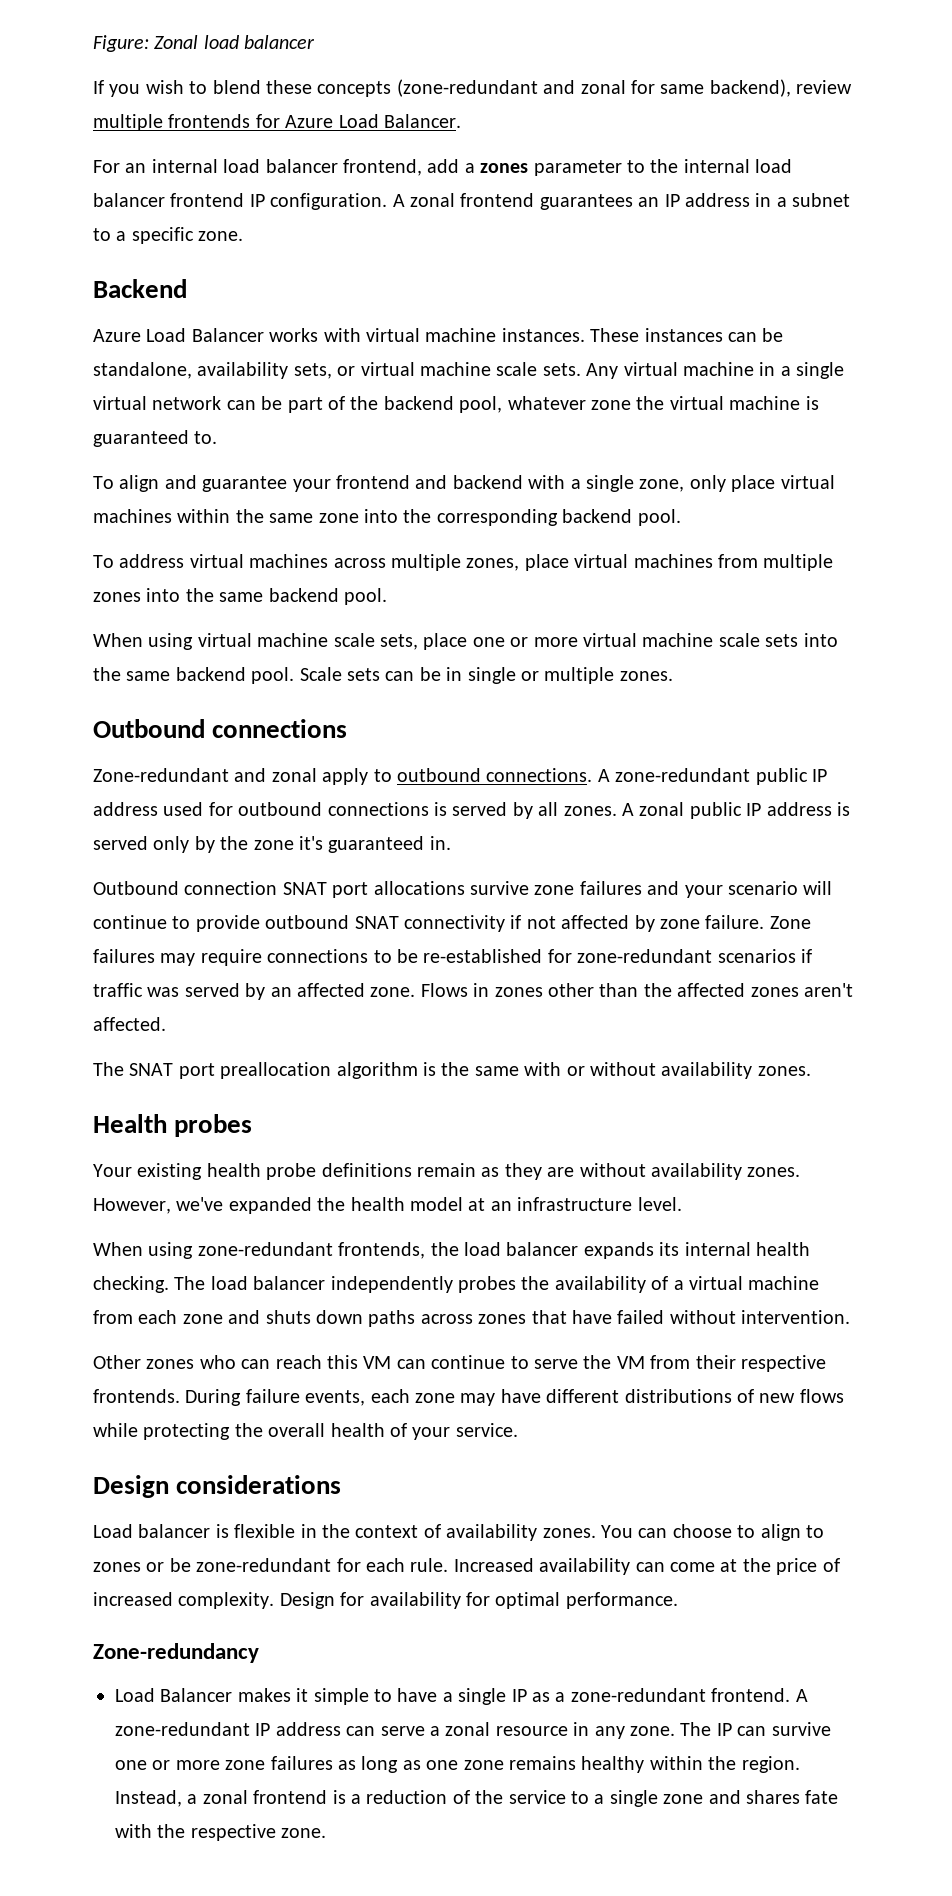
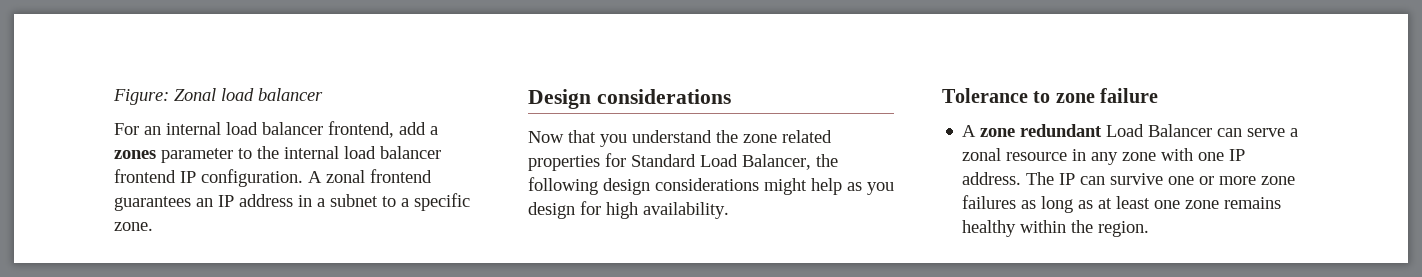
[93,79,853,97] [93,114,461,131] // If you wish to blend these concepts (zone-redundant and zonal for same backend), review multiple frontends for Azure Load Balancer. -> (323, 94) none
[93,279,187,298] [93,328,784,342] [93,362,845,379] [93,396,819,413] [93,430,218,447] [93,475,835,492] [93,509,681,526] [93,554,834,571] [93,588,387,605] [93,633,838,650] [93,667,673,684] [93,719,348,738] [93,768,827,785] [93,802,850,819] [93,836,451,853] [93,881,833,898] [93,915,811,932] [93,949,812,966] [93,983,853,1000] [93,1017,166,1031] [93,1062,811,1079] [93,1114,253,1137] [93,1163,801,1180] [93,1197,682,1214] [93,1242,810,1259] [93,1276,820,1293] [93,1310,851,1327] [93,1355,826,1372] [93,1389,844,1406] [93,1423,518,1440] [93,1475,342,1498] [93,1524,824,1541] [93,1558,840,1575] [93,1592,678,1609] [93,1643,259,1663] [115,1688,808,1705] [115,1722,341,1736] Backend // Azure Load Balancer works with virtual machine instances. These instances can be standalone, availability sets, or virtual machine scale sets. Any virtual machine in a single virtual network can be part of the backend pool, whatever zone the virtual machine is guaranteed to. // To align and guarantee your frontend and backend with a single zone, only place virtual machines within the same zone into the corresponding backend pool. // To address virtual machines across multiple zones, place virtual machines from multiple zones into the same backend pool. // When using virtual machine scale sets, place one or more virtual machine scale sets into the same backend pool. Scale sets can be in single or multiple zones. // Outbound connections // Zone-redundant and zonal apply to outbound connections. A zone-redundant public IP address used for outbound connections is served by all zones. A zonal public IP address is served only by the zone it's guaranteed in. // Outbound connection SNAT port allocations survive zone failures and your scenario will continue to provide outbound SNAT connectivity if not affected by zone failure. Zone failures may require connections to be re-established for zone-redundant scenarios if traffic was served by an affected zone. Flows in zones other than the affected zones aren't affected. // The SNAT port preallocation algorithm is the same with or without availability zones. // Health probes // Your existing health probe definitions remain as they are without availability zones. However, we've expanded the health model at an infrastructure level. // When using zone-redundant frontends, the load balancer expands its internal health checking. The load balancer independently probes the availability of a virtual machine from each zone and shuts down paths across zones that have failed without intervention. // Other zones who can reach this VM can continue to serve the VM from their respective frontends. During failure events, each zone may have different distributions of new flows while protecting the overall health of your service. // Design considerations // Load balancer is flexible in the context of availability zones. You can choose to align to zones or be zone-redundant for each rule. Increased availability can come at the price of increased complexity. Design for availability for optimal performance. // Zone-redundancy // Load Balancer makes it simple to have a single IP as a zone-redundant frontend. A zone-redundant IP address -> [528,89,731,109] [528,130,832,147] [528,153,838,171] [528,177,894,195] [528,201,729,219] [942,88,1159,103] [962,124,1213,137] Design considerations // Now that you understand the zone related properties for Standard Load Balancer, the following design considerations might help as you design for high availability. // Tolerance to zone failure // A zone redundant Load Balancer
[629,1726,675,1736] zone. -> [1122,148,1246,161] [962,172,1022,185] zone with one IP address.
(421, 1765) none -> [1098,196,1151,209] at least
[115,1790,839,1807] [115,1824,327,1841] Instead, a zonal frontend is a reduction of the service to a single zone and shares fate with the respective zone. -> (1150, 229) none

